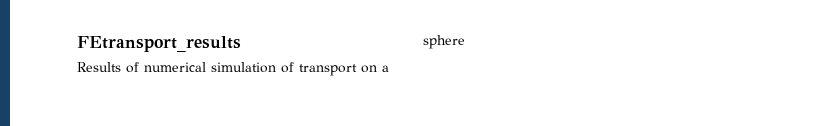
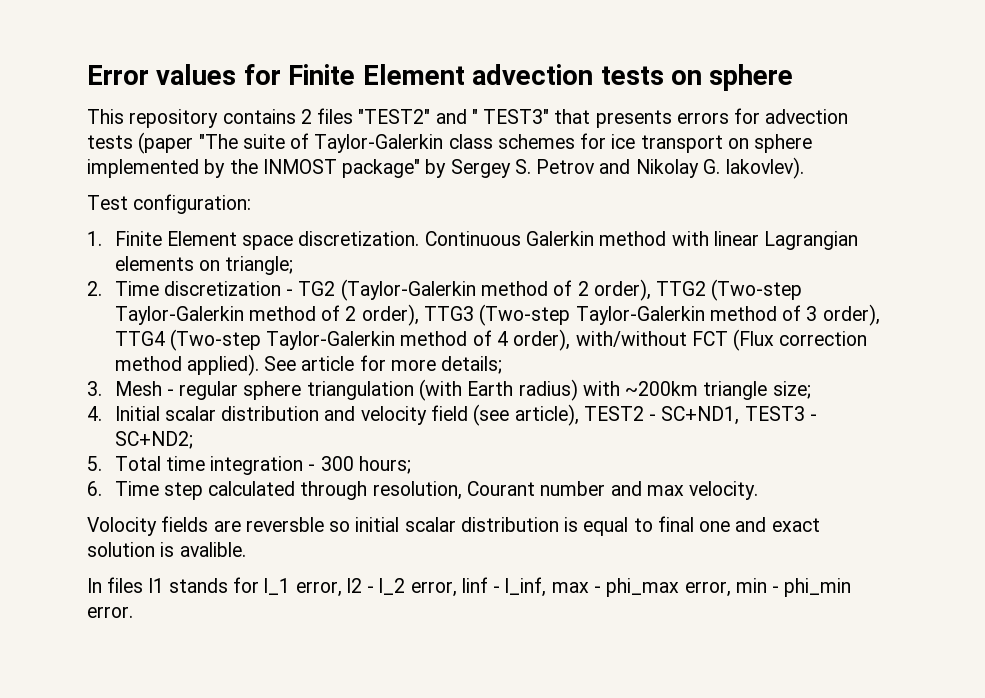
[77,36,241,52] [77,62,389,76] [423,35,465,49] FEtransport_results // Results of numerical simulation of transport on a sphere -> [87,64,794,91] [87,108,849,128] [87,132,813,154] [87,157,805,179] [87,194,252,214] [87,231,859,250] [114,256,294,275] [87,279,803,301] [114,304,880,326] [114,329,868,351] [114,354,503,376] [87,379,811,401] [87,404,817,426] [114,431,193,449] [87,456,411,475] [87,481,759,500] [87,516,820,536] [87,542,246,557] [87,577,852,597] [87,606,133,618] Error values for Finite Element advection tests on sphere // This repository contains 2 files "TEST2" and " TEST3" that presents errors for advection tests (paper "The suite of Taylor-Galerkin class schemes for ice transport on sphere implemented by the INMOST package" by Sergey S. Petrov and Nikolay G. Iakovlev). // Test configuration: // 1. Finite Element space discretization. Continuous Galerkin method with linear Lagrangian elements on triangle; // 2. Time discretization - TG2 (Taylor-Galerkin method of 2 order), TTG2 (Two-step Taylor-Galerkin method of 2 order), TTG3 (Two-step Taylor-Galerkin method of 3 order), TTG4 (Two-step Taylor-Galerkin method of 4 order), with/without FCT (Flux correction method applied). See article for more details; // 3. Mesh - regular sphere triangulation (with Earth radius) with ~200km triangle size; // 4. Initial scalar distribution and velocity field (see article), TEST2 - SC+ND1, TEST3 - SC+ND2; // 5. Total time integration - 300 hours; // 6. Time step calculated through resolution, Courant number and max velocity. // Volocity fields are reversble so initial scalar distribution is equal to final one and exact solution is avalible. // In files l1 stands for l_1 error, l2 - l_2 error, linf - l_inf, max - phi_max error, min - phi_min error.

